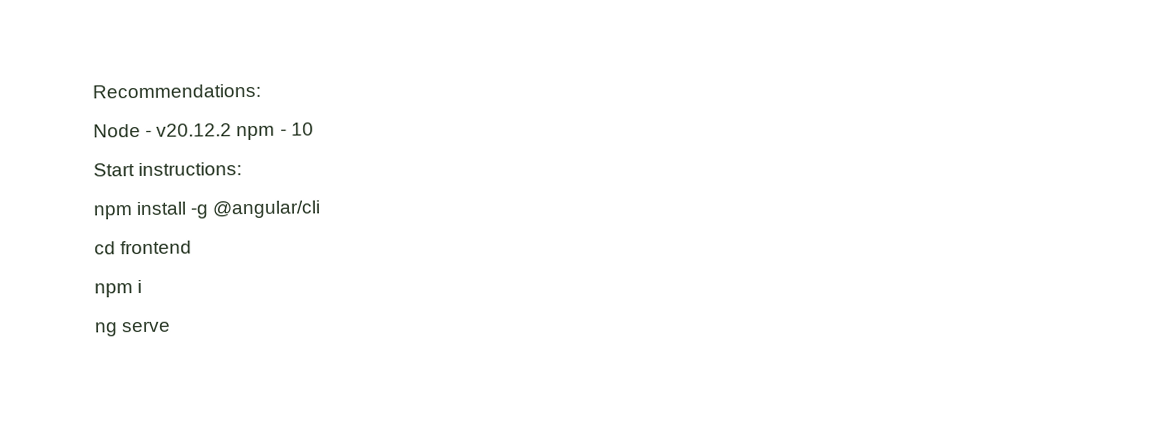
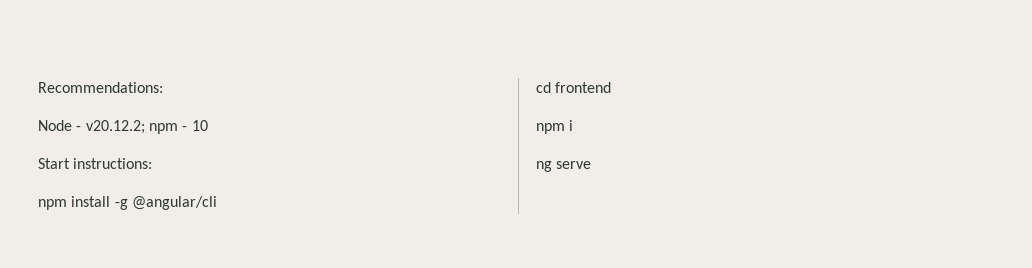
[156,123,233,137] v20.12.2 -> [85,120,145,134] v20.12.2;

